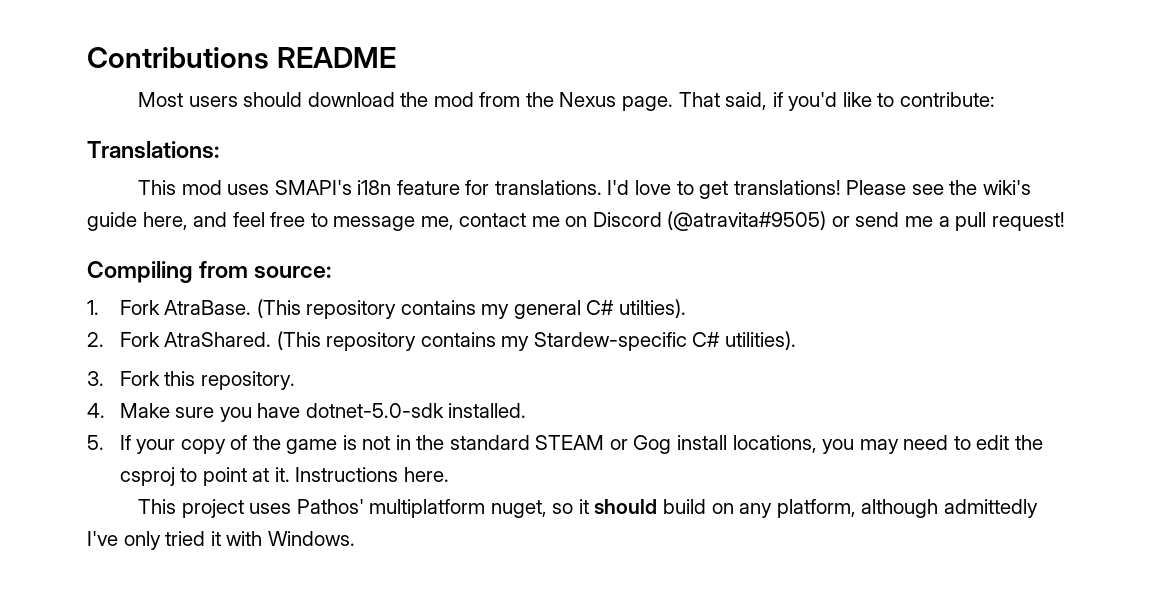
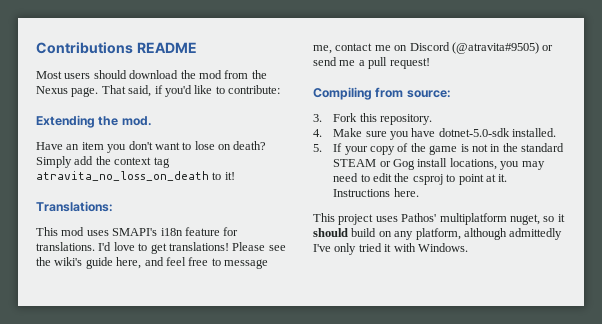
(995, 99) none -> [36,115,152,128] [36,141,267,153] [36,156,170,168] [36,171,235,181] // Extending the mod. // Have an item you don't want to lose on death? Simply add the context tag atravita_no_loss_on_death to it!
[87,299,686,319] [87,331,796,351] // 1. Fork AtraBase. (This repository contains my general C# utilties). // 2. Fork AtraShared. (This repository contains my Stardew-specific C# utilities). -> (451, 94) none

